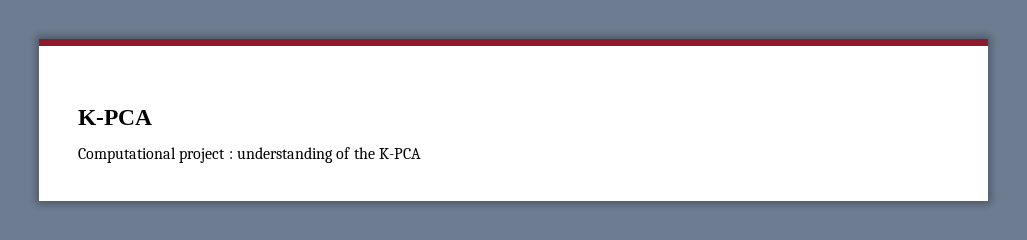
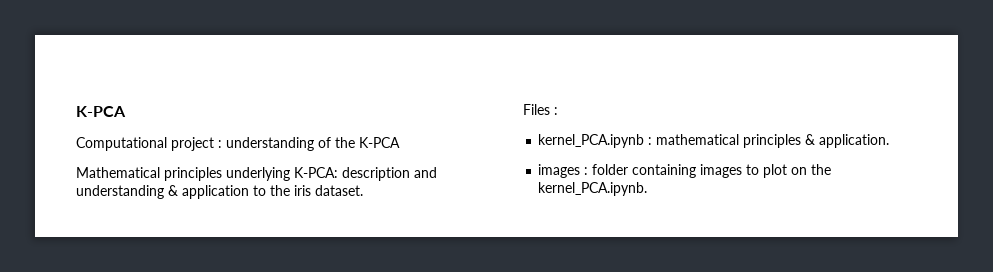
(421, 153) none -> [76,167,437,181] [76,185,363,199] [523,104,558,115] [538,134,890,148] [538,164,832,178] [538,182,648,196] // Mathematical principles underlying K-PCA: description and understanding & application to the iris dataset. // Files : // kernel_PCA.ipynb : mathematical principles & application. // images : folder containing images to plot on the kernel_PCA.ipynb.

